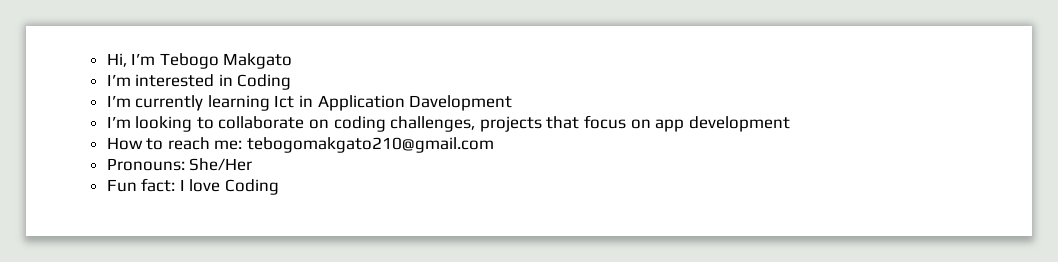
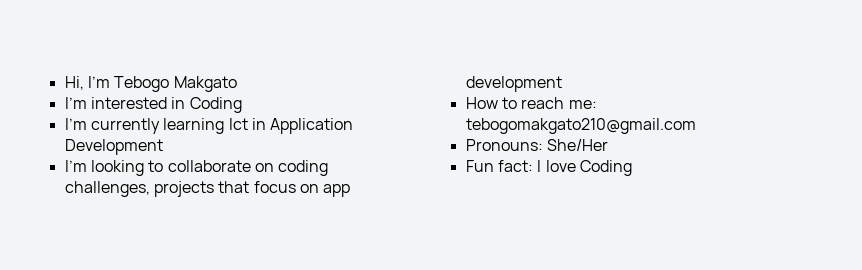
[409,95,513,111] Davelopment -> [64,139,163,155] Development

